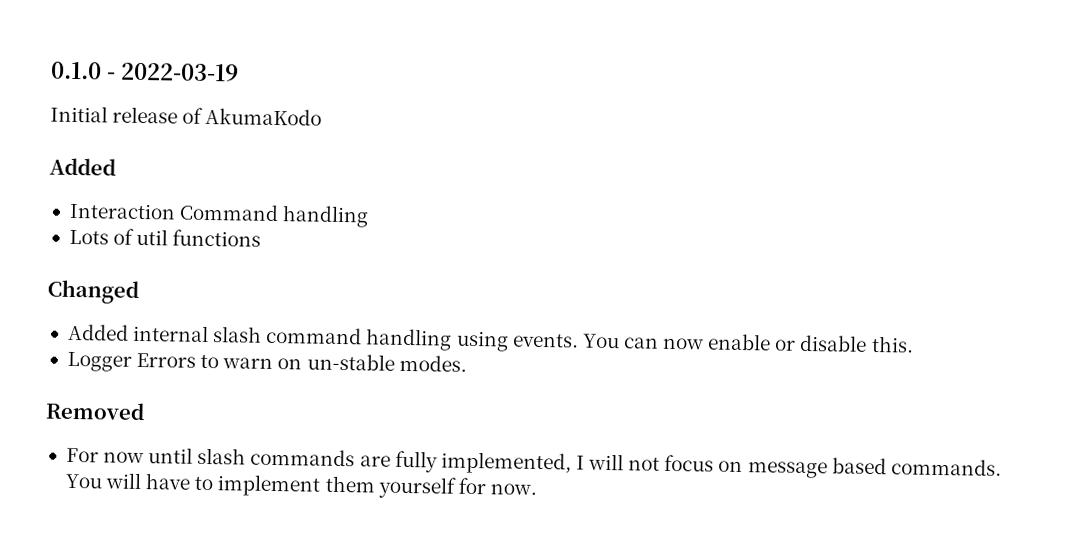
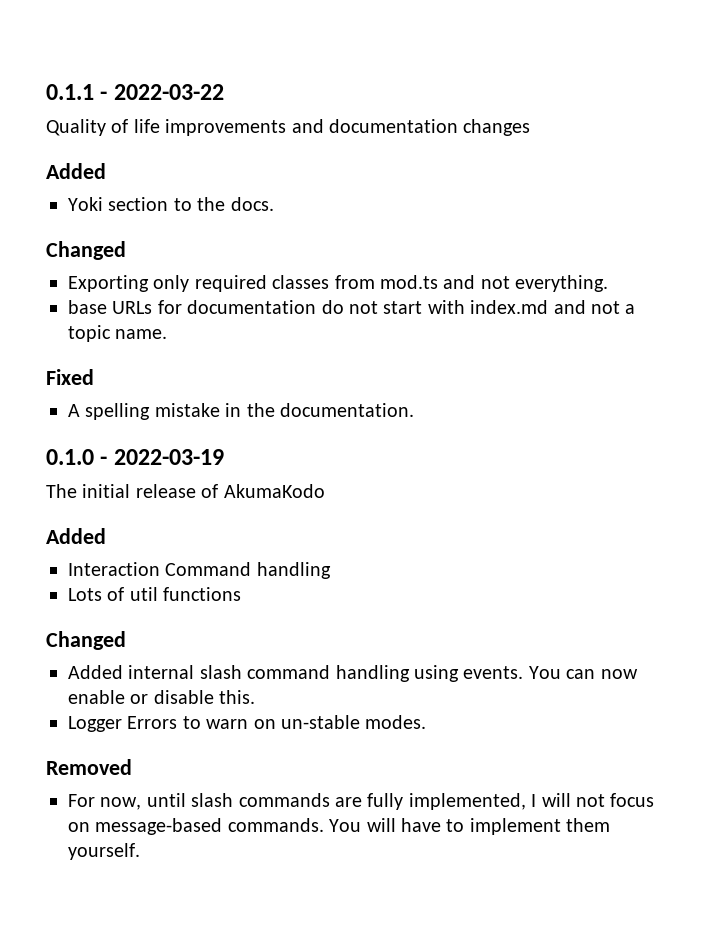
(50, 70) none -> [46,84,224,100] [46,119,531,136] [46,163,106,179] [68,197,274,211] [46,241,126,260] [68,275,609,292] [68,300,636,314] [68,325,168,342] [46,369,94,385] [68,403,414,420] 0.1.1 - 2022-03-22 // Quality of life improvements and documentation changes // Added // Yoki section to the docs. // Changed // Exporting only required classes from mod.ts and not everything. // base URLs for documentation do not start with index.md and not a topic name. // Fixed // A spelling mistake in the documentation. //
[50,105,108,123] Initial -> [46,484,131,498] The initial
[103,451,145,464] now -> [100,797,142,810] now,
[747,457,887,479] message based -> [95,818,223,835] message-based
[377,476,537,499] yourself for now. -> [68,843,140,860] yourself.

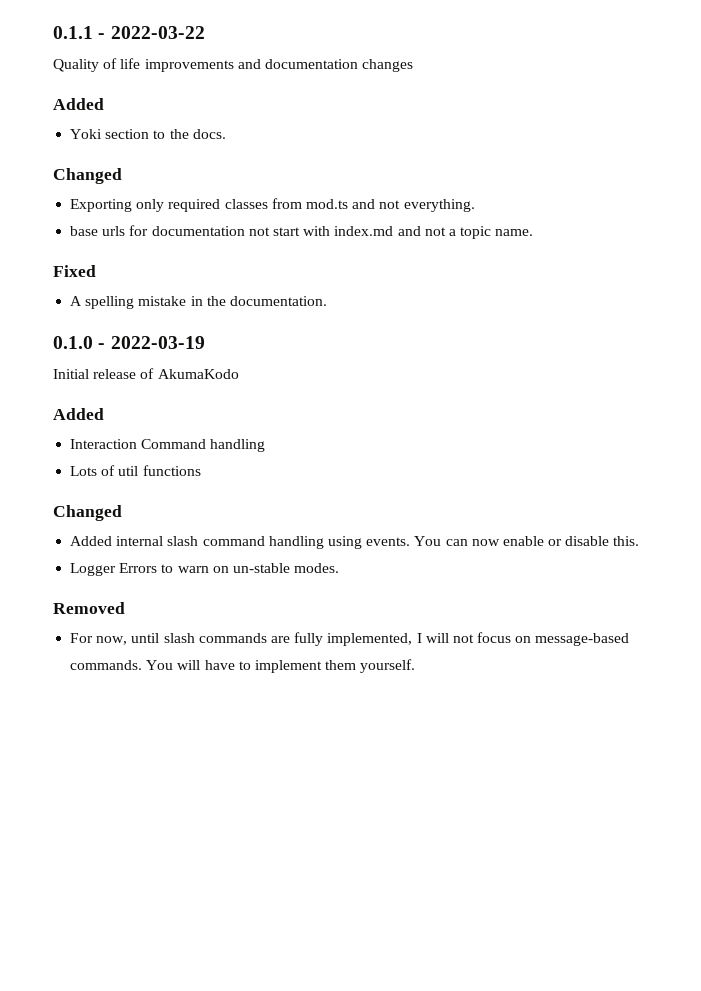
[112,301,153,314] URLs -> [102,226,126,236] urls
[321,300,344,314] do -> (245, 231) none
[46,484,131,498] The initial -> [53,369,89,379] Initial

